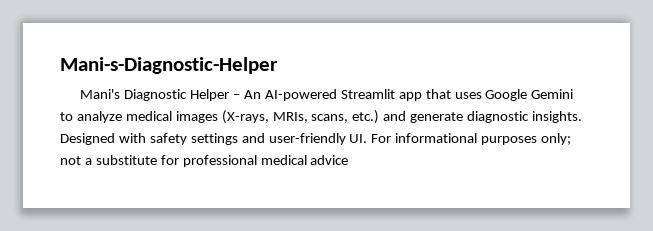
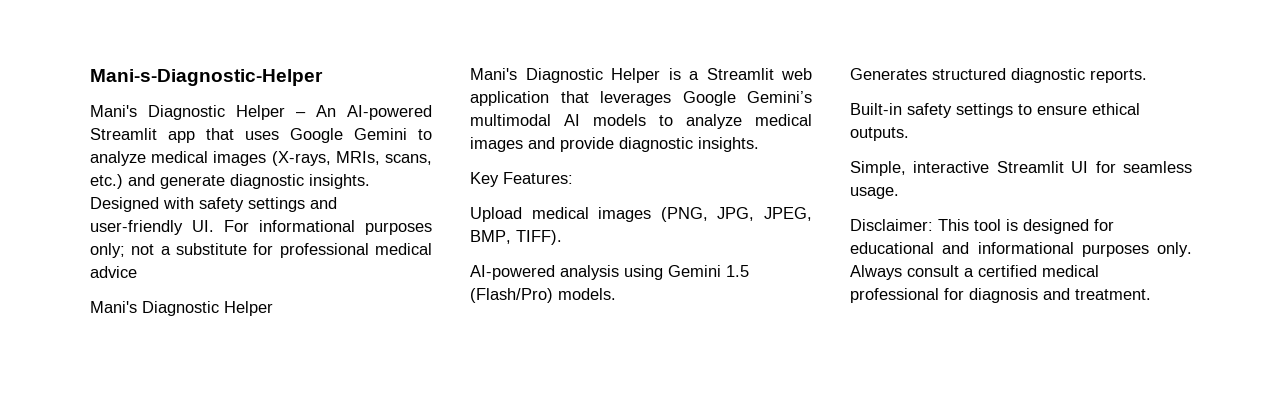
(349, 160) none -> [90,301,273,316] [470,68,812,83] [470,91,812,106] [470,114,812,129] [470,137,759,152] [470,172,573,187] [470,207,812,222] [470,230,562,245] [470,265,749,280] [470,288,616,303] [850,68,1147,83] [850,103,1140,118] [850,127,909,141] [850,161,1192,176] [850,187,899,199] [850,219,1114,234] [850,242,1192,257] [850,265,1099,280] [850,288,1151,303] // Mani's Diagnostic Helper // Mani's Diagnostic Helper is a Streamlit web application that leverages Google Gemini’s multimodal AI models to analyze medical images and provide diagnostic insights. // Key Features: // Upload medical images (PNG, JPG, JPEG, BMP, TIFF). // AI-powered analysis using Gemini 1.5 (Flash/Pro) models. // Generates structured diagnostic reports. // Built-in safety settings to ensure ethical outputs. // Simple, interactive Streamlit UI for seamless usage. // Disclaimer: This tool is designed for educational and informational purposes only. Always consult a certified medical professional for diagnosis and treatment.

